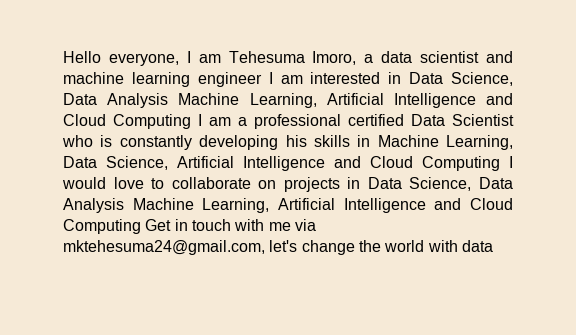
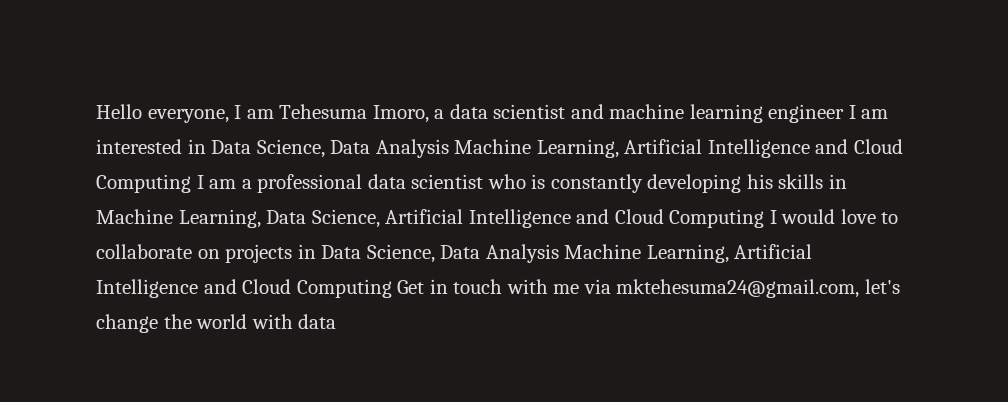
[348,114,514,126] certified Data Scientist -> [367,174,484,189] data scientist

